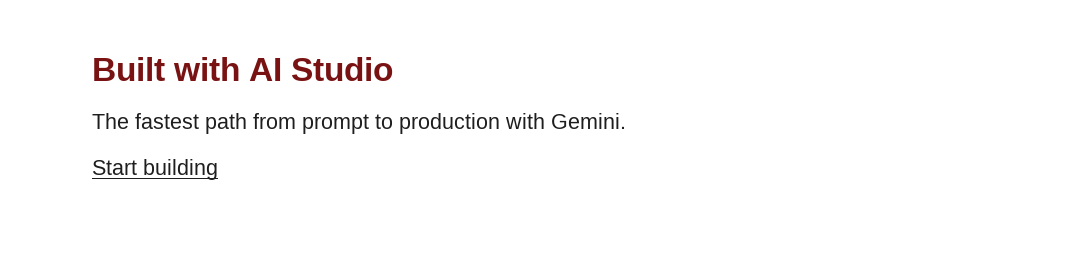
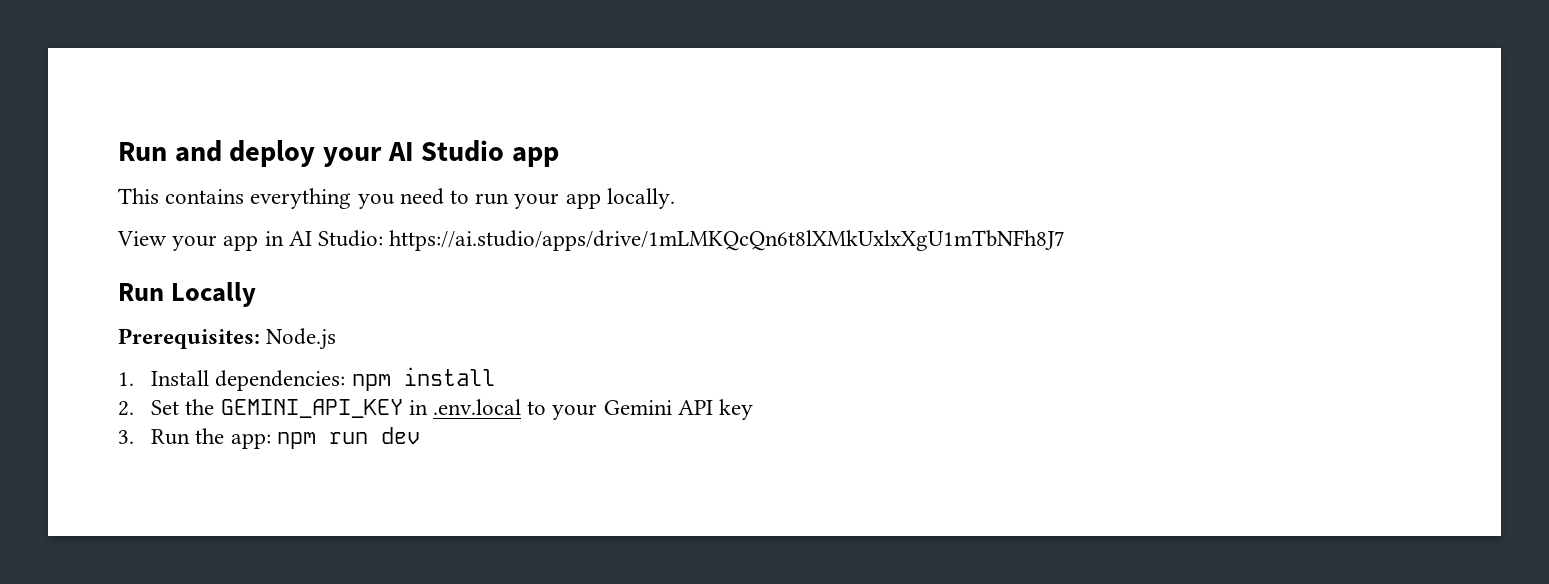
[92,57,394,81] [92,113,626,134] [92,159,218,180] Built with AI Studio // The fastest path from prompt to production with Gemini. // Start building -> [118,140,560,167] [118,188,675,209] [117,230,1066,251] [118,282,257,307] [118,328,337,350] [118,367,495,391] [118,399,754,420] [118,427,420,449] Run and deploy your AI Studio app // This contains everything you need to run your app locally. // View your app in AI Studio: https://ai.studio/apps/drive/1mLMKQcQn6t8lXMkUxlxXgU1mTbNFh8J7 // Run Locally // Prerequisites: Node.js // 1. Install dependencies: npm install // 2. Set the GEMINI_API_KEY in .env.local to your Gemini API key // 3. Run the app: npm run dev

